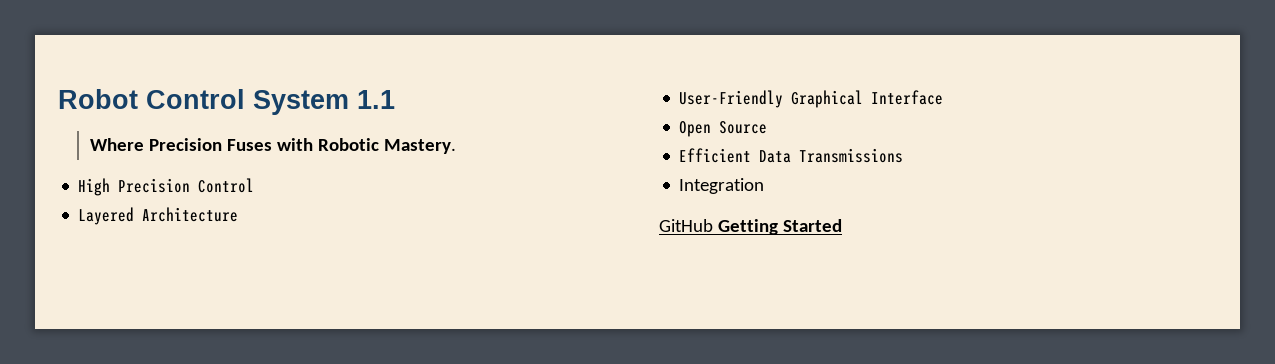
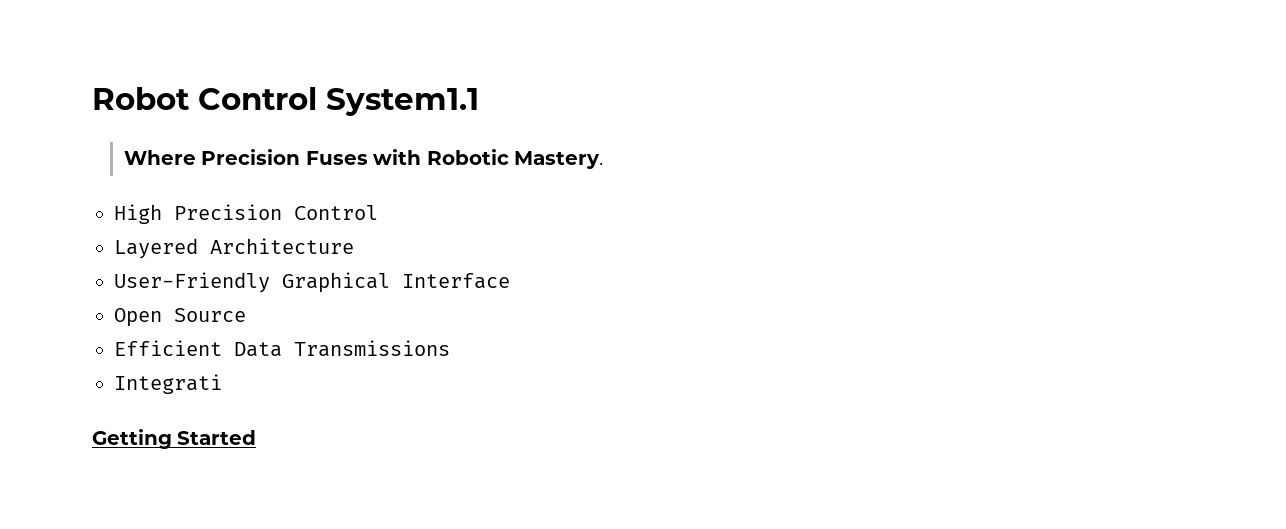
[253,90,395,115] System 1.1 -> [326,88,479,116] System1.1
[679,178,765,194] [659,219,713,232] Integration // GitHub -> [114,374,222,394] Integrati //

